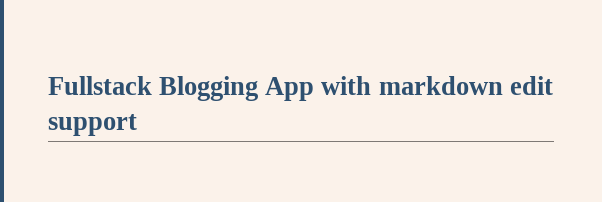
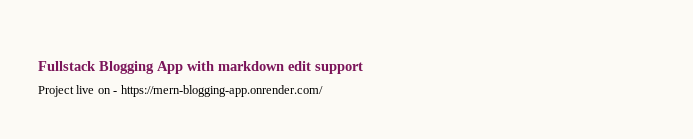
(137, 125) none -> [38,85,323,97] // Project live on - https://mern-blogging-app.onrender.com/

